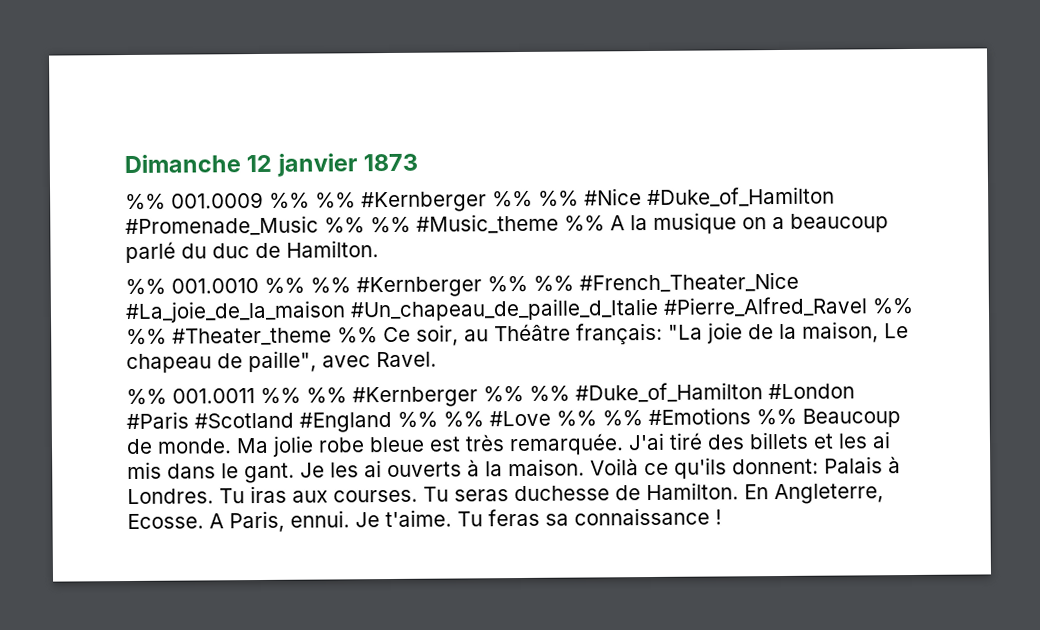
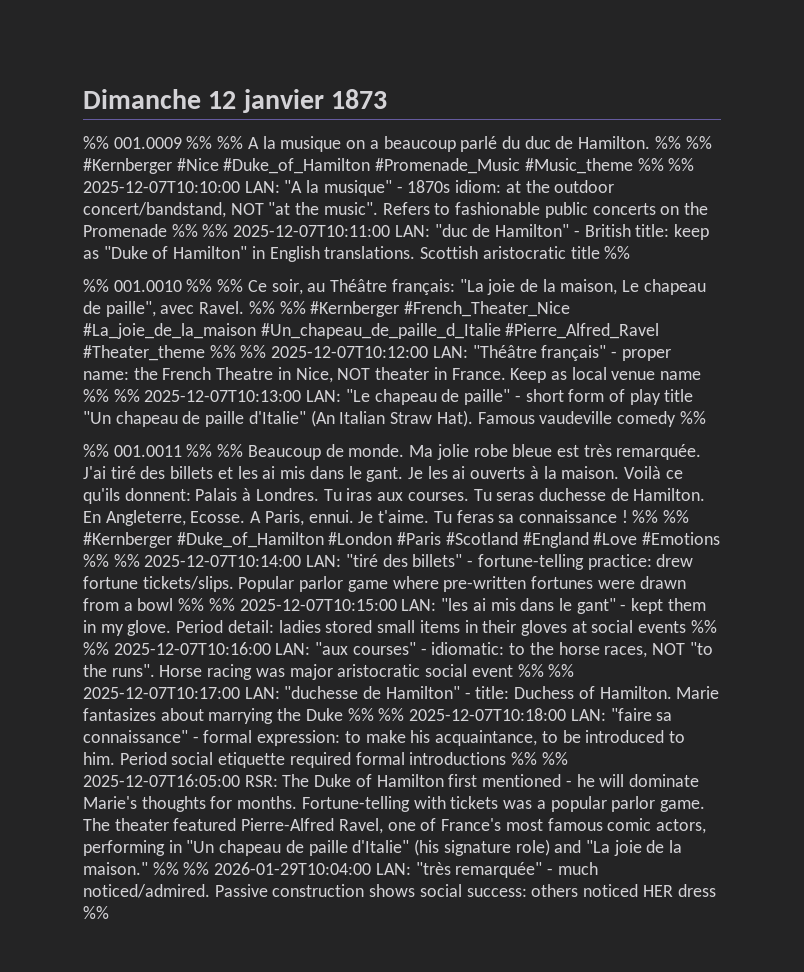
[361,186,835,213] [125,213,605,237] #Kernberger %% %% #Nice #Duke_of_Hamilton #Promenade_Music %% %% #Music_theme %% -> (244, 142) none
[125,271,799,298] [125,296,914,324] [126,327,332,346] // %% 001.0010 %% %% #Kernberger %% %% #French_Theater_Nice #La_joie_de_la_maison #Un_chapeau_de_paille_d_Italie #Pierre_Alfred_Ravel %% %% #Theater_theme -> [654,136,712,149] [83,158,695,174] [83,180,615,196] [83,202,708,218] [83,224,709,240] [83,246,631,262] [83,279,213,292] %% %% #Kernberger #Nice #Duke_of_Hamilton #Promenade_Music #Music_theme %% %% 2025-12-07T10:10:00 LAN: "A la musique" - 1870s idiom: at the outdoor concert/bandstand, NOT "at the music". Refers to fashionable public concerts on the Promenade %% %% 2025-12-07T10:11:00 LAN: "duc de Hamilton" - British title: keep as "Duke of Hamilton" in English translations. Scottish aristocratic title %% // %% 001.0010 %%
[126,382,855,408] [126,407,751,433] // %% 001.0011 %% %% #Kernberger %% %% #Duke_of_Hamilton #London #Paris #Scotland #England %% %% #Love %% %% #Emotions -> [248,301,571,317] [83,323,660,339] [83,345,671,361] [83,367,702,383] [83,389,694,405] [83,410,706,427] [83,444,213,457] %% %% #Kernberger #French_Theater_Nice #La_joie_de_la_maison #Un_chapeau_de_paille_d_Italie #Pierre_Alfred_Ravel #Theater_theme %% %% 2025-12-07T10:12:00 LAN: "Théâtre français" - proper name: the French Theatre in Nice, NOT theater in France. Keep as local venue name %% %% 2025-12-07T10:13:00 LAN: "Le chapeau de paille" - short form of play title "Un chapeau de paille d'Italie" (An Italian Straw Hat). Famous vaudeville comedy %% // %% 001.0011 %%
(722, 517) none -> [632,510,690,523] [83,532,721,548] [83,554,694,570] [83,576,686,592] [83,598,706,614] [83,620,717,636] [83,642,713,658] [83,664,575,680] [83,686,720,699] [83,708,673,724] [83,730,685,746] [83,752,568,768] [83,774,699,787] [83,796,705,812] [83,818,706,834] [83,839,683,856] [83,862,598,878] [83,884,716,898] [83,906,109,919] %% %% #Kernberger #Duke_of_Hamilton #London #Paris #Scotland #England #Love #Emotions %% %% 2025-12-07T10:14:00 LAN: "tiré des billets" - fortune-telling practice: drew fortune tickets/slips. Popular parlor game where pre-written fortunes were drawn from a bowl %% %% 2025-12-07T10:15:00 LAN: "les ai mis dans le gant" - kept them in my glove. Period detail: ladies stored small items in their gloves at social events %% %% 2025-12-07T10:16:00 LAN: "aux courses" - idiomatic: to the horse races, NOT "to the runs". Horse racing was major aristocratic social event %% %% 2025-12-07T10:17:00 LAN: "duchesse de Hamilton" - title: Duchess of Hamilton. Marie fantasizes about marrying the Duke %% %% 2025-12-07T10:18:00 LAN: "faire sa connaissance" - formal expression: to make his acquaintance, to be introduced to him. Period social etiquette required formal introductions %% %% 2025-12-07T16:05:00 RSR: The Duke of Hamilton first mentioned - he will dominate Marie's thoughts for months. Fortune-telling with tickets was a popular parlor game. The theater featured Pierre-Alfred Ravel, one of France's most famous comic actors, performing in "Un chapeau de paille d'Italie" (his signature role) and "La joie de la maison." %% %% 2026-01-29T10:04:00 LAN: "très remarquée" - much noticed/admired. Passive construction shows social success: others noticed HER dress %%

